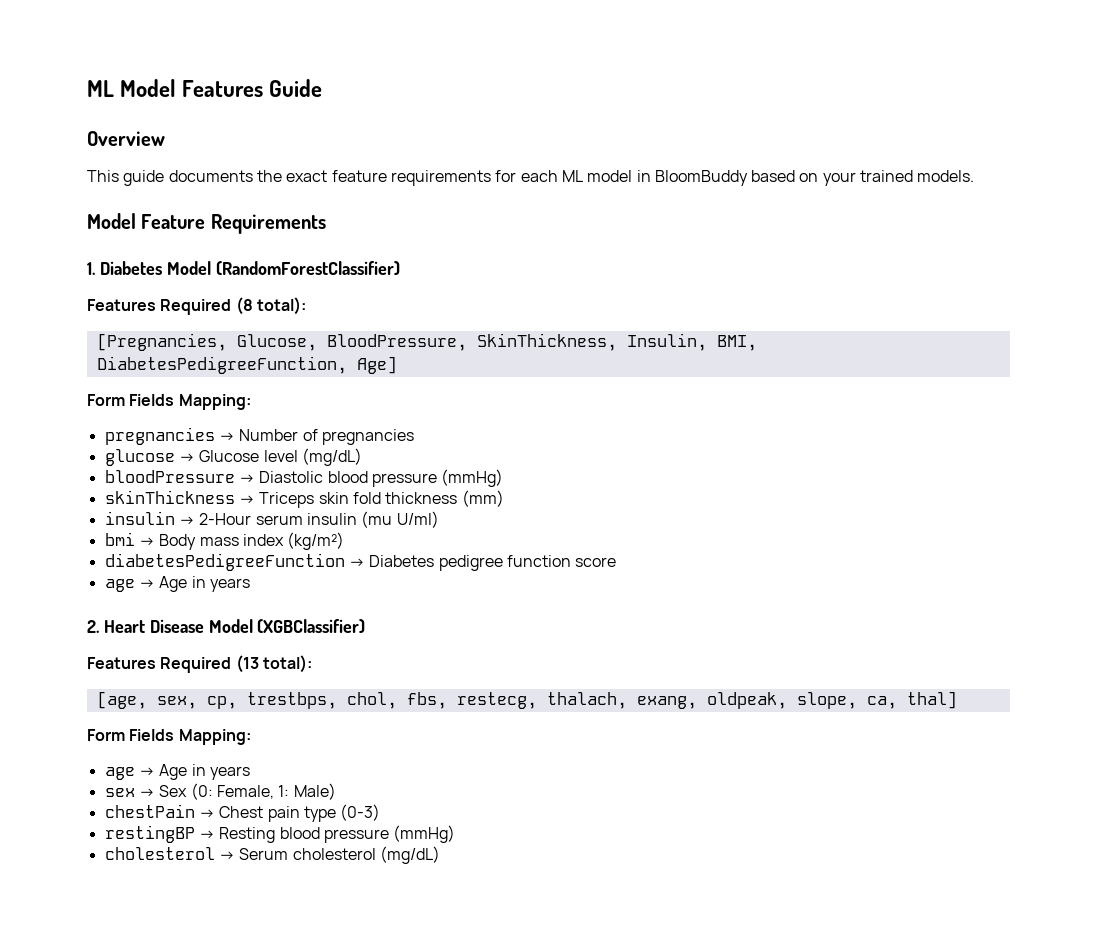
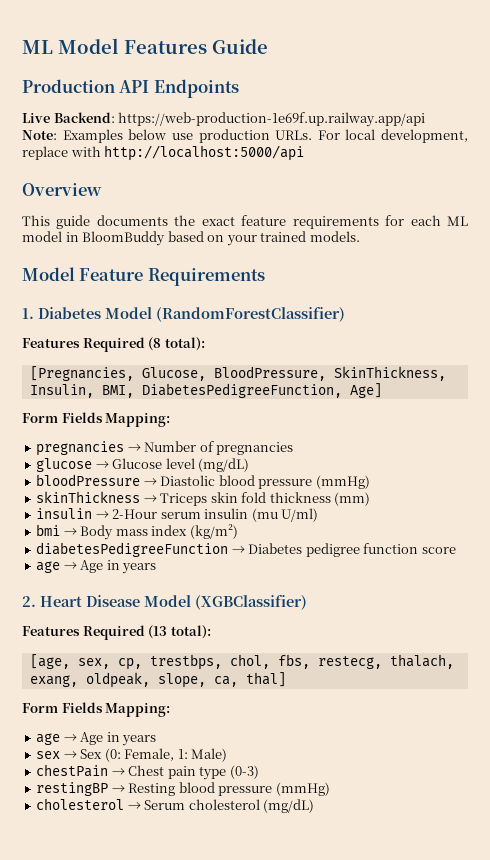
(323, 88) none -> [22,79,239,98] [22,112,426,127] [22,129,468,143] [22,145,305,161] // Production API Endpoints // Live Backend: https://web-production-1e69f.up.railway.app/api // Note: Examples below use production URLs. For local development, replace with http://localhost:5000/api

